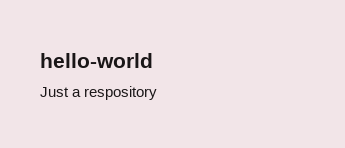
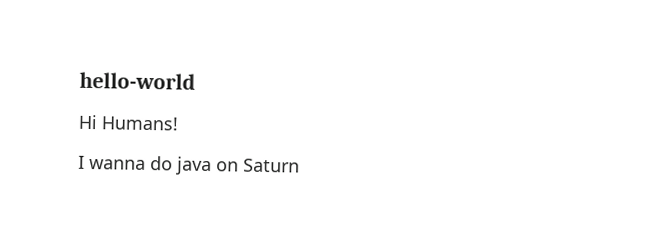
[40,86,158,100] Just a respository -> [78,114,178,131] [78,155,300,176] Hi Humans! // I wanna do java on Saturn

